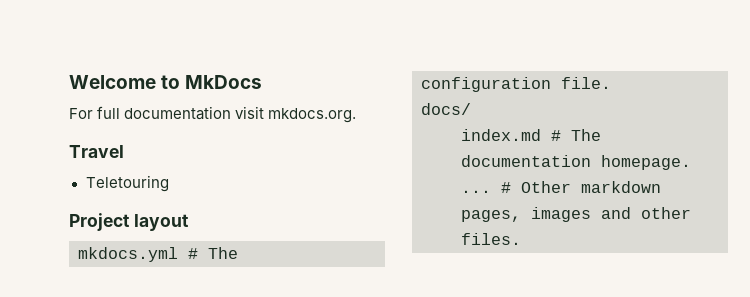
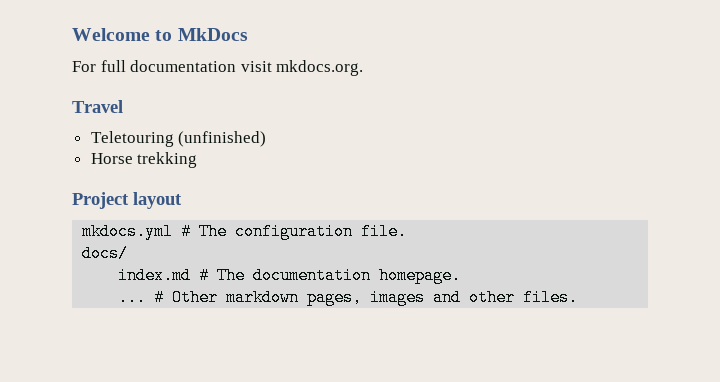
(169, 183) none -> [178,131,267,147] [90,152,198,168] (unfinished) // Horse trekking

